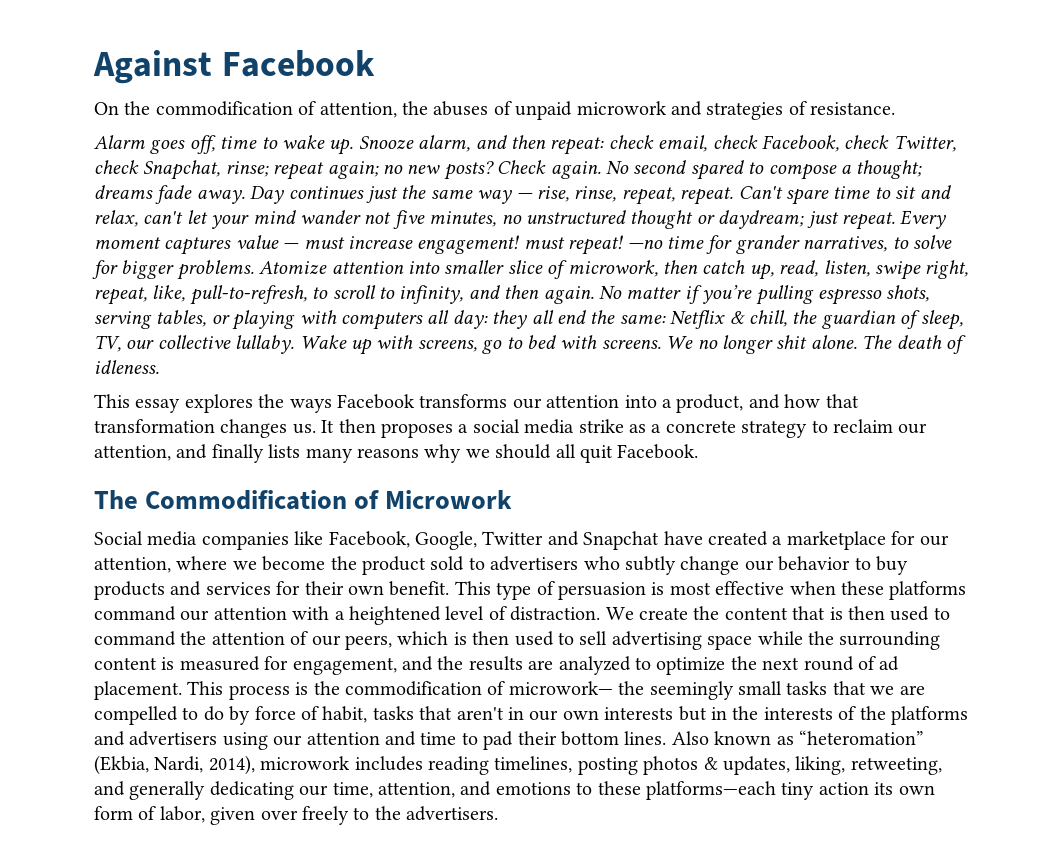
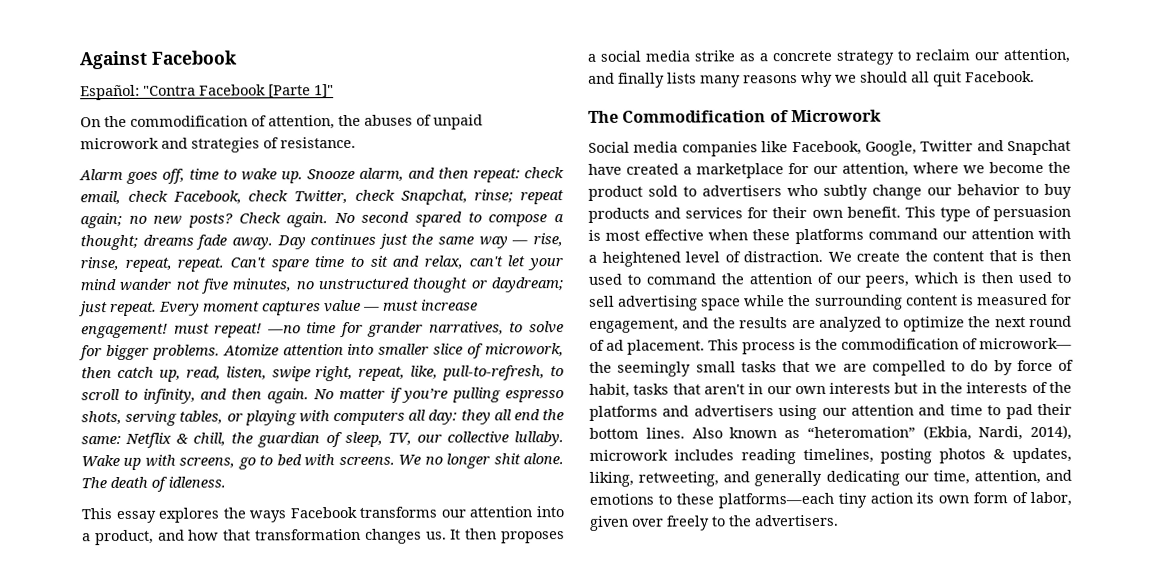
(375, 63) none -> [80,84,334,101] // Español: "Contra Facebook [Parte 1]"

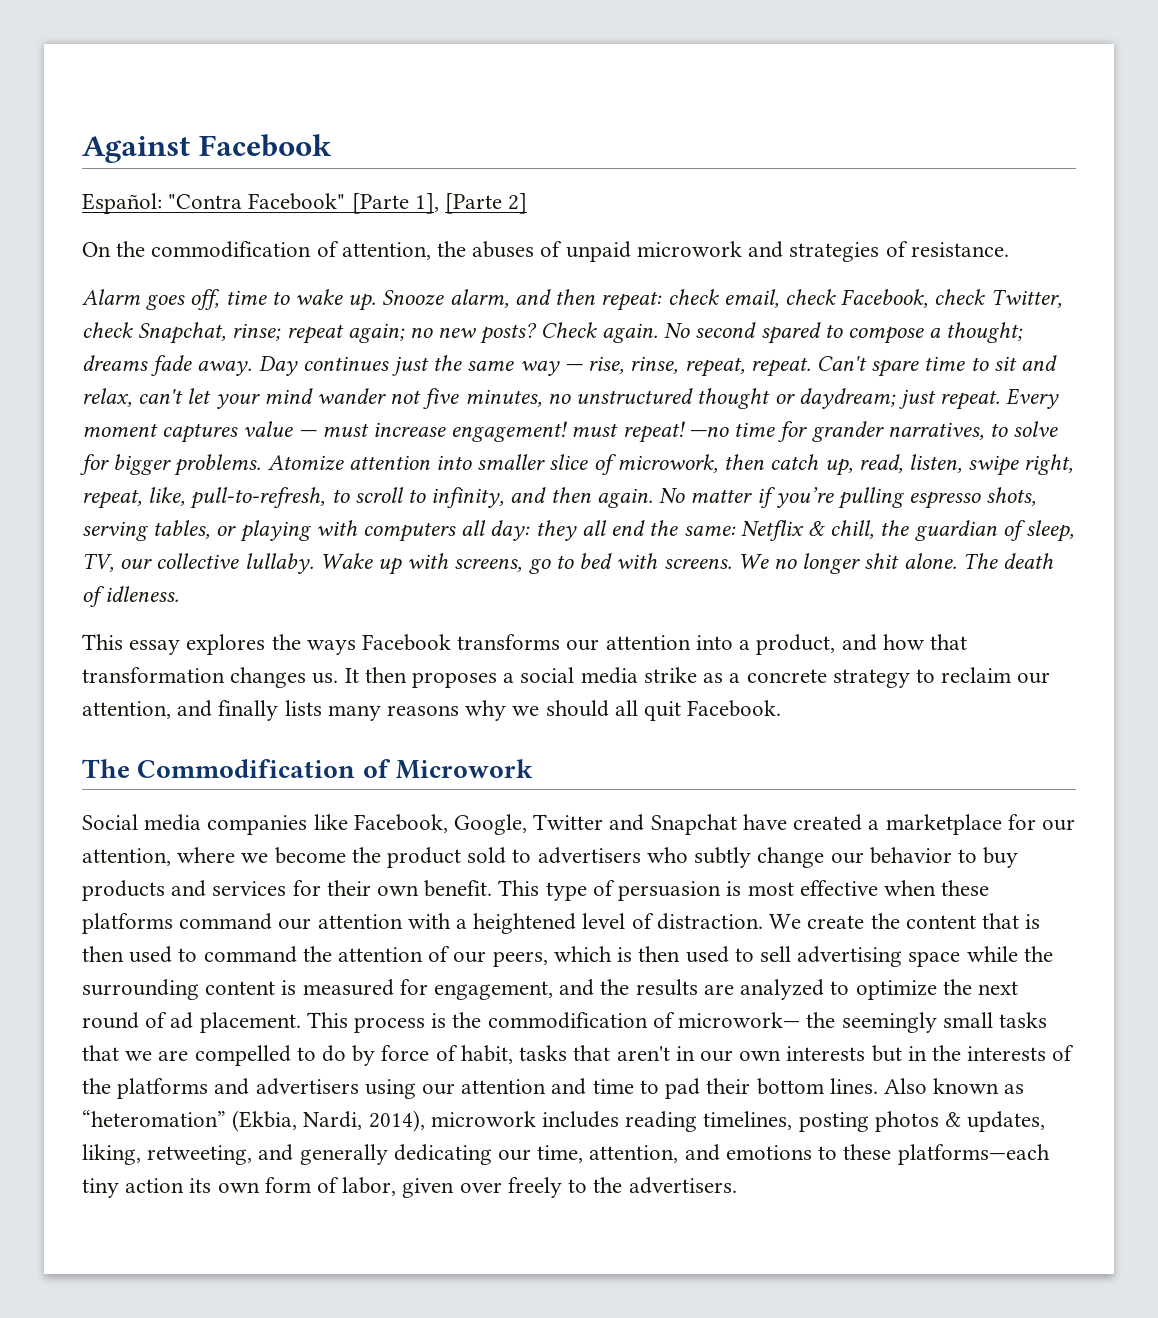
[199,84,334,98] Facebook [Parte 1]" -> [248,193,528,214] Facebook" [Parte 1], [Parte 2]

